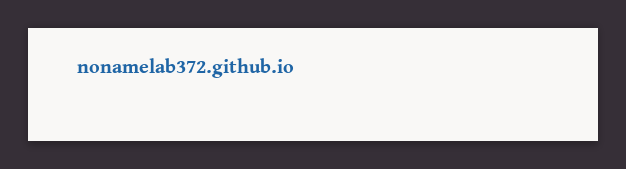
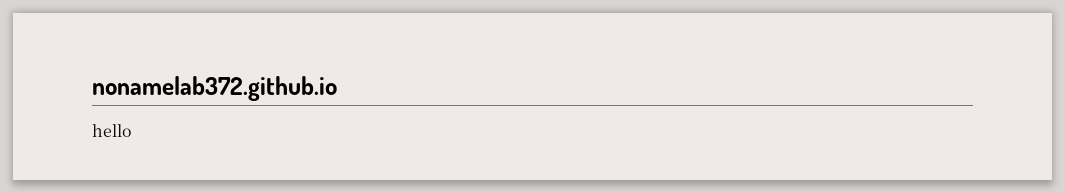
(294, 68) none -> [92,124,132,137] // hello

